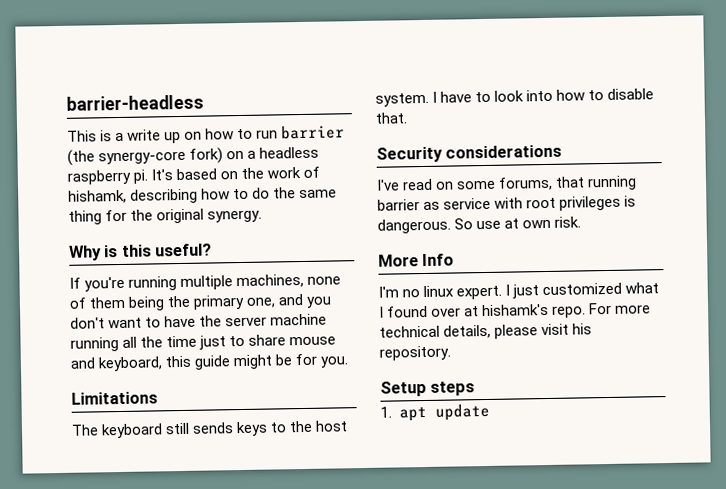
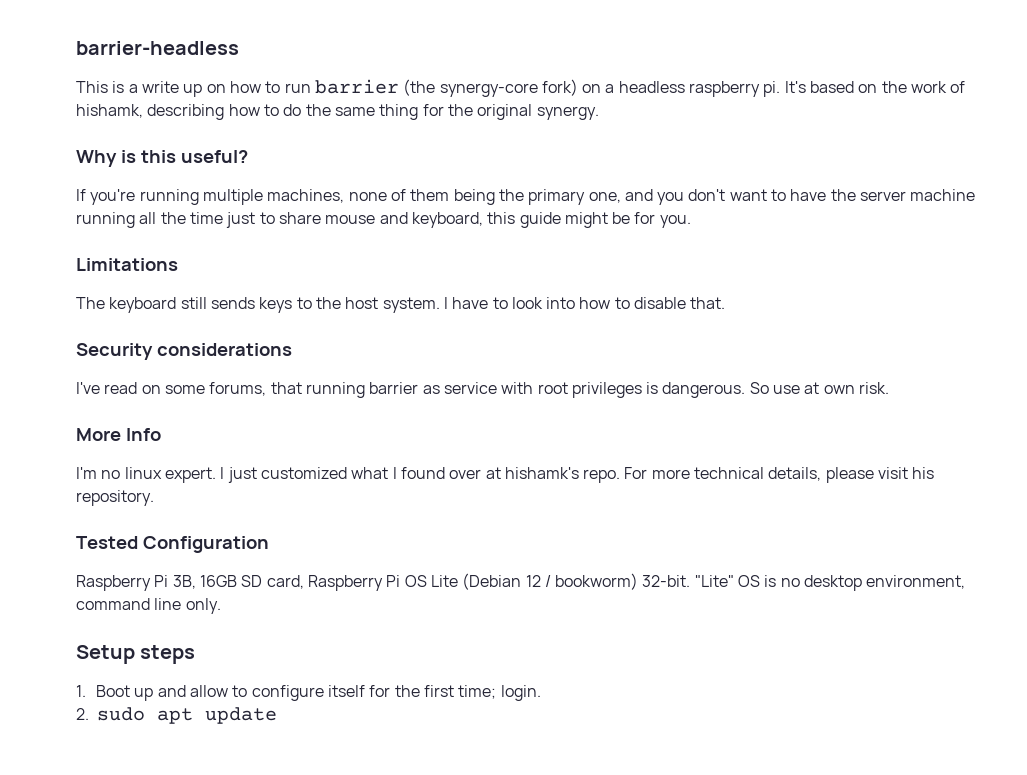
[380,380,476,397] [380,406,392,418] Setup steps // 1. -> [76,536,269,553] [76,573,966,591] [76,598,221,614] [76,645,196,664] [76,685,541,701] [76,707,145,721] Tested Configuration // Raspberry Pi 3B, 16GB SD card, Raspberry Pi OS Lite (Debian 12 / bookworm) 32-bit. "Lite" OS is no desktop environment, command line only. // Setup steps // 1. Boot up and allow to configure itself for the first time; login. // 2. sudo

